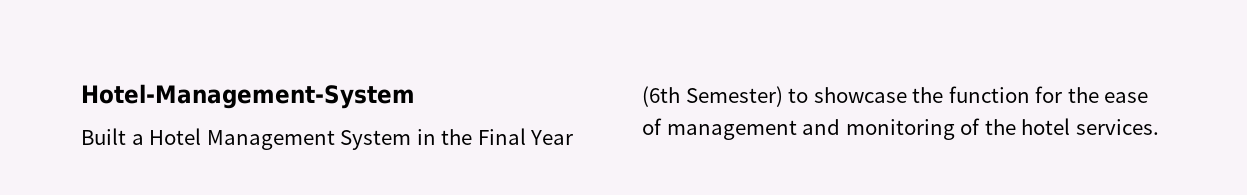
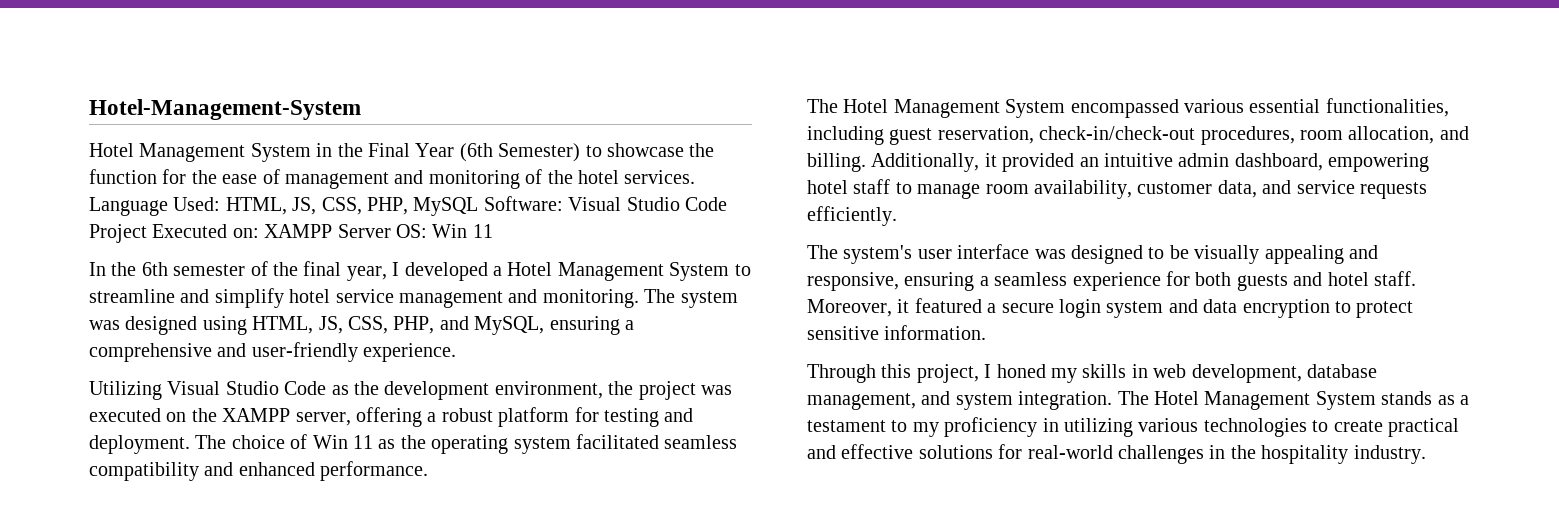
[81,128,144,145] Built a -> (361, 109) none
(1159, 127) none -> [89,196,727,216] [89,224,493,243] [89,261,751,281] [89,288,738,308] [89,316,634,335] [89,342,457,362] [89,381,732,400] [89,407,694,427] [89,434,738,454] [89,461,429,481] [807,98,1449,118] [807,126,1469,145] [807,153,1430,172] [807,179,1427,199] [807,206,897,226] [807,244,1378,264] [807,271,1416,291] [807,298,1414,318] [807,325,987,340] [807,364,1377,383] [807,391,1469,410] [807,417,1459,437] [807,444,1426,464] Language Used: HTML, JS, CSS, PHP, MySQL Software: Visual Studio Code Project Executed on: XAMPP Server OS: Win 11 // In the 6th semester of the final year, I developed a Hotel Management System to streamline and simplify hotel service management and monitoring. The system was designed using HTML, JS, CSS, PHP, and MySQL, ensuring a comprehensive and user-friendly experience. // Utilizing Visual Studio Code as the development environment, the project was executed on the XAMPP server, offering a robust platform for testing and deployment. The choice of Win 11 as the operating system facilitated seamless compatibility and enhanced performance. // The Hotel Management System encompassed various essential functionalities, including guest reservation, check-in/check-out procedures, room allocation, and billing. Additionally, it provided an intuitive admin dashboard, empowering hotel staff to manage room availability, customer data, and service requests efficiently. // The system's user interface was designed to be visually appealing and responsive, ensuring a seamless experience for both guests and hotel staff. Moreover, it featured a secure login system and data encryption to protect sensitive information. // Through this project, I honed my skills in web development, database management, and system integration. The Hotel Management System stands as a testament to my proficiency in utilizing various technologies to create practical and effective solutions for real-world challenges in the hospitality industry.

